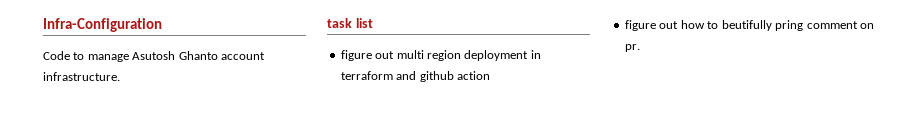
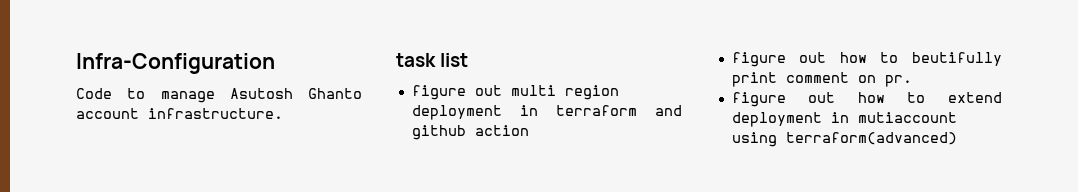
[775,20,804,31] pring -> [731,72,777,87] print
(640, 48) none -> [731,92,1002,107] [731,112,957,127] [731,132,957,147] // figure out how to extend deployment in mutiaccount using terraform(advanced)

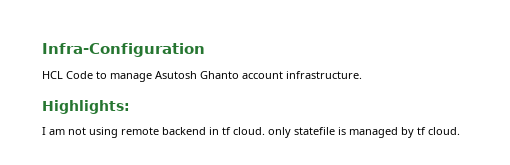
(275, 63) none -> [42,71,63,79] HCL
[396,53,469,67] [411,85,619,100] [411,105,682,120] [411,125,529,140] [731,52,1002,67] [731,72,912,87] [731,92,1002,107] [731,112,957,127] [731,132,957,147] task list // figure out multi region deployment in terraform and github action // figure out how to beutifully print comment on pr. // figure out how to extend deployment in mutiaccount using terraform(advanced) -> [42,100,130,114] [42,127,460,138] Highlights: // I am not using remote backend in tf cloud. only statefile is managed by tf cloud.

